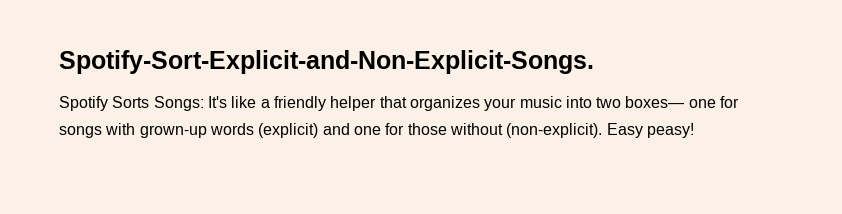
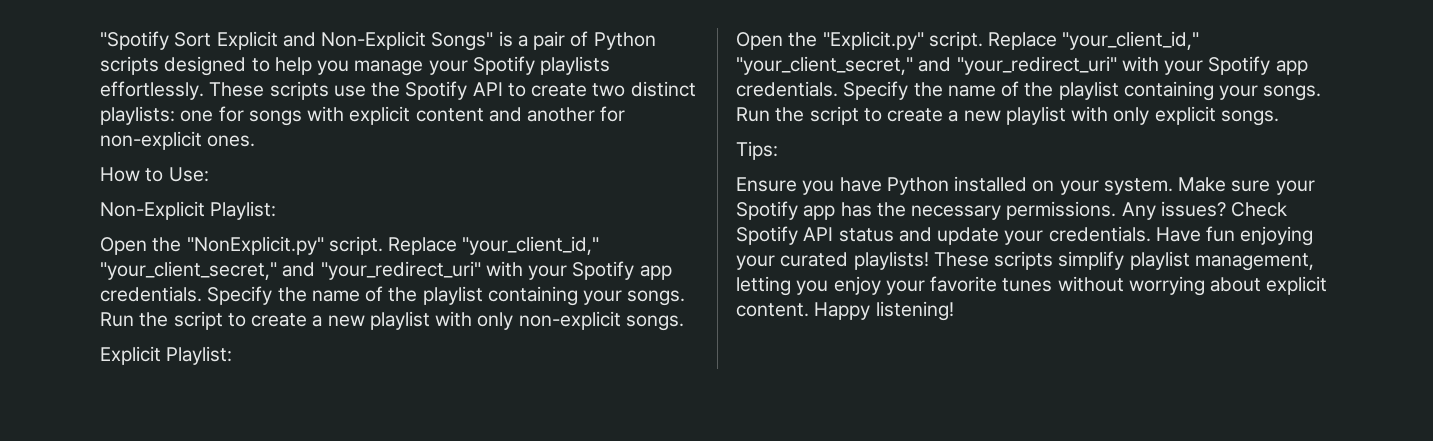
[59,50,594,74] [59,96,740,111] [59,123,694,138] Spotify-Sort-Explicit-and-Non-Explicit-Songs. // Spotify Sorts Songs: It's like a friendly helper that organizes your music into two boxes— one for songs with grown-up words (explicit) and one for those without (non-explicit). Easy peasy! -> [100,31,656,51] [100,56,611,76] [100,81,696,100] [100,106,626,126] [100,131,256,150] [100,167,209,182] [100,201,277,220] [100,236,600,255] [100,261,672,280] [100,286,686,306] [100,311,684,331] [100,346,233,365] [736,31,1200,50] [736,56,1308,75] [736,81,1322,101] [736,106,1279,126] [736,141,778,160] [736,176,1315,195] [736,201,1288,220] [736,226,1314,246] [736,251,1314,271] [736,276,1328,296] [736,301,954,321] "Spotify Sort Explicit and Non-Explicit Songs" is a pair of Python scripts designed to help you manage your Spotify playlists effortlessly. These scripts use the Spotify API to create two distinct playlists: one for songs with explicit content and another for non-explicit ones. // How to Use: // Non-Explicit Playlist: // Open the "NonExplicit.py" script. Replace "your_client_id," "your_client_secret," and "your_redirect_uri" with your Spotify app credentials. Specify the name of the playlist containing your songs. Run the script to create a new playlist with only non-explicit songs. // Explicit Playlist: // Open the "Explicit.py" script. Replace "your_client_id," "your_client_secret," and "your_redirect_uri" with your Spotify app credentials. Specify the name of the playlist containing your songs. Run the script to create a new playlist with only explicit songs. // Tips: // Ensure you have Python installed on your system. Make sure your Spotify app has the necessary permissions. Any issues? Check Spotify API status and update your credentials. Have fun enjoying your curated playlists! These scripts simplify playlist management, letting you enjoy your favorite tunes without worrying about explicit content. Happy listening!

